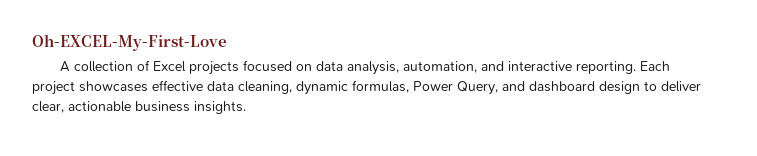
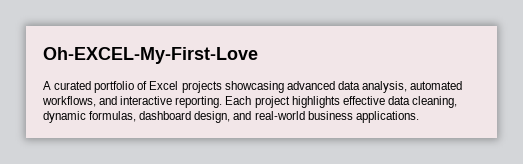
[74,61,134,72] collection -> [54,81,135,93] curated portfolio
[243,60,478,75] focused on data analysis, automation, -> [224,81,463,93] [42,96,96,107] showcasing advanced data analysis, automated workflows,
[79,81,148,92] showcases -> [291,96,340,108] highlights
[413,81,701,95] [32,101,246,114] Power Query, and dashboard design to deliver clear, actionable business insights. -> [139,111,419,123] dashboard design, and real-world business applications.

